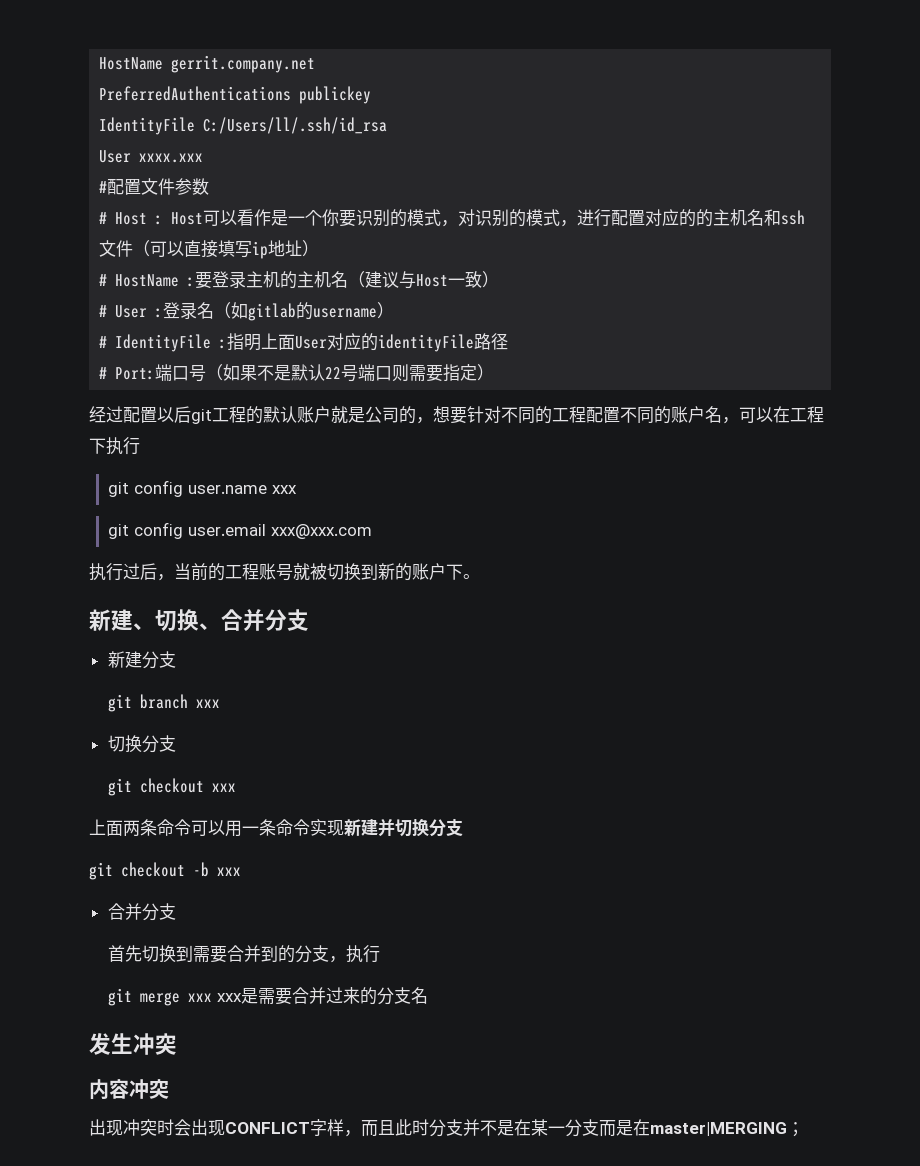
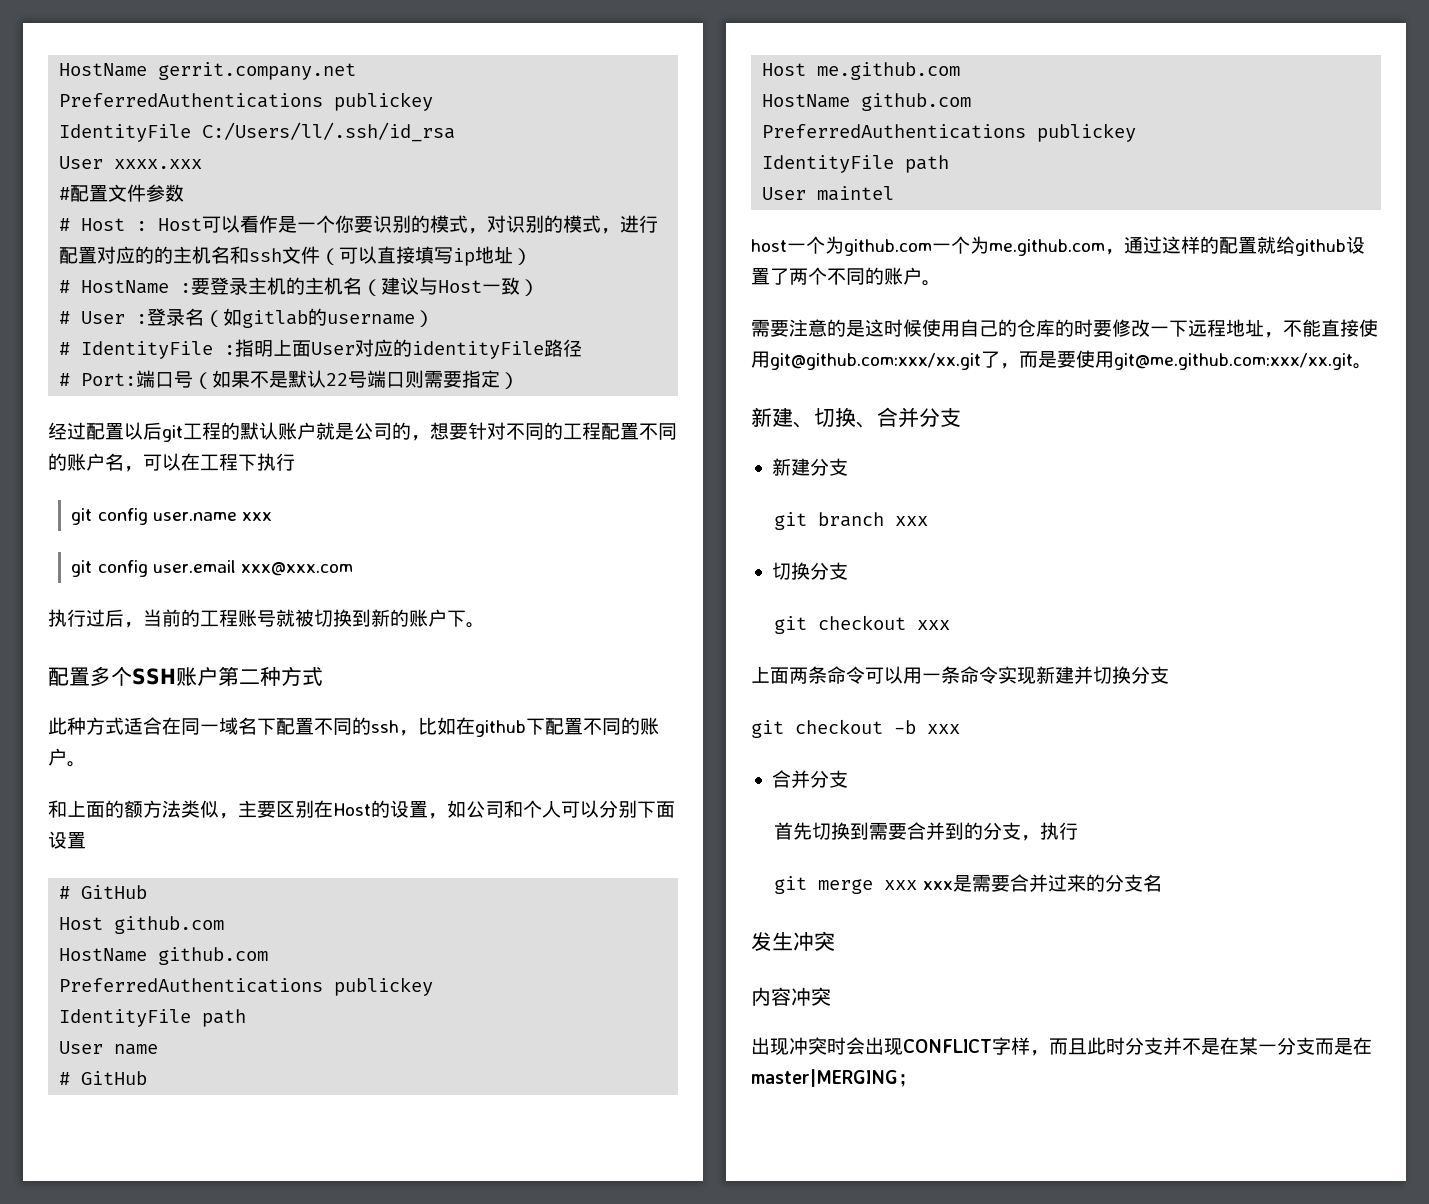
(480, 576) none -> [48,666,323,686] [48,717,659,737] [48,748,86,767] [48,800,675,819] [48,831,86,849] [59,885,148,899] [59,916,225,934] [59,947,269,965] [59,977,434,996] [59,1009,247,1027] [59,1041,159,1055] [59,1071,148,1085] [762,62,961,80] [762,93,972,111] [762,123,1137,142] [762,155,950,173] [762,186,895,201] [751,236,1365,256] [751,267,941,286] [751,319,1378,338] [751,350,1372,370] // 配置多个SSH账户第二种方式 // 此种方式适合在同一域名下配置不同的ssh，比如在github下配置不同的账户。 // 和上面的额方法类似，主要区别在Host的设置，如公司和个人可以分别下面设置 // # GitHub // Host github.com // HostName github.com // PreferredAuthentications publickey // IdentityFile path // User name // # GitHub // Host me.github.com // HostName github.com // PreferredAuthentications publickey // IdentityFile path // User maintel // host一个为github.com一个为me.github.com，通过这样的配置就给github设置了两个不同的账户。 // 需要注意的是这时候使用自己的仓库的时要修改一下远程地址，不能直接使用git@github.com:xxx/xx.git了，而是要使用git@me.github.com:xxx/xx.git。

